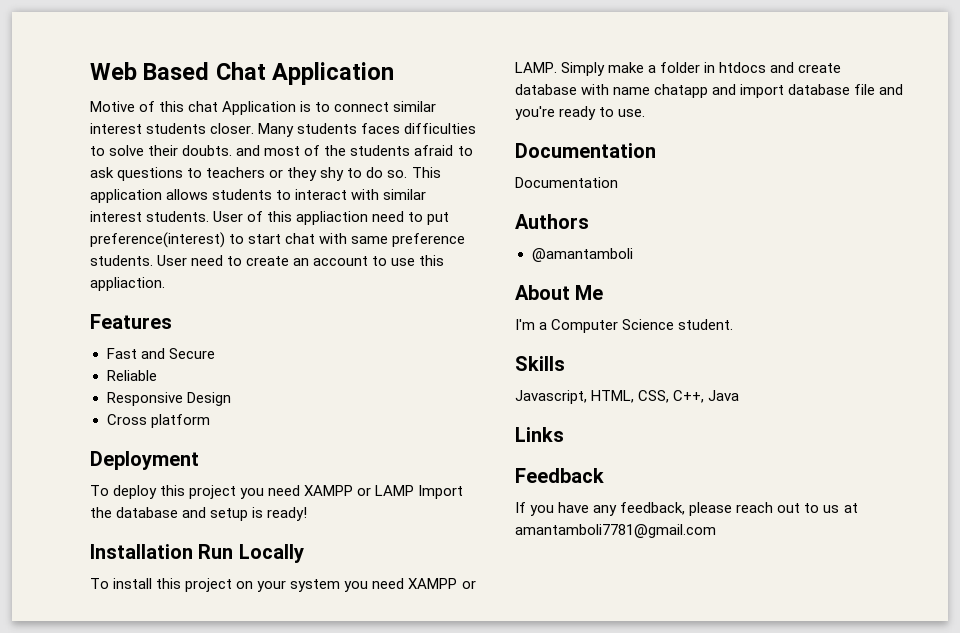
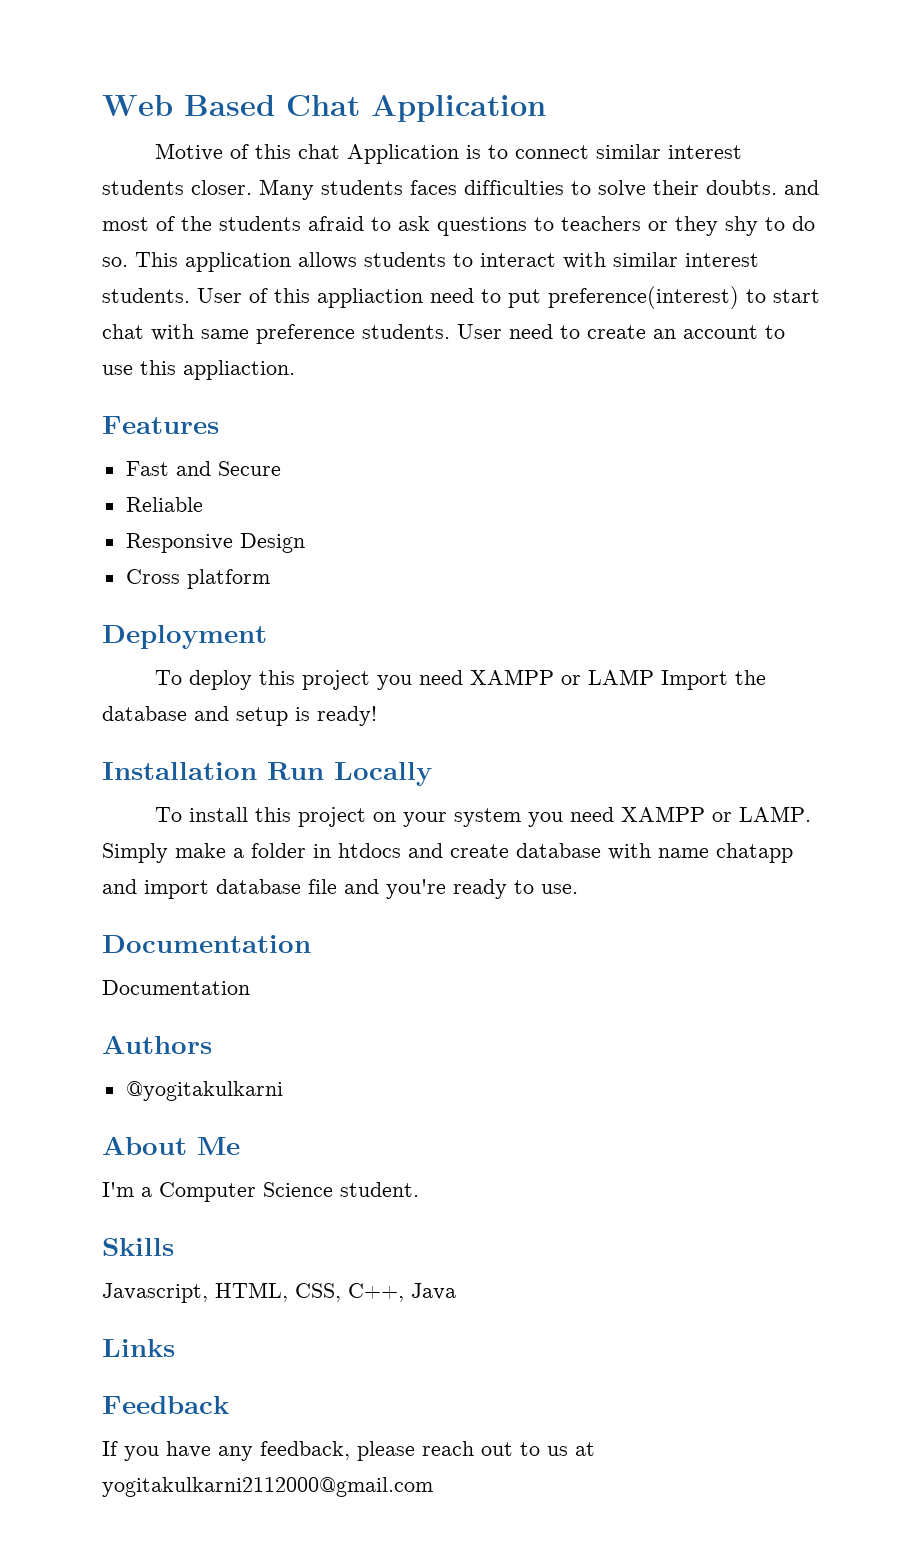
[531,248,633,262] @amantamboli -> [125,1081,283,1101] @yogitakulkarni
[515,524,716,538] amantamboli7781@gmail.com -> [102,1477,433,1497] yogitakulkarni2112000@gmail.com

